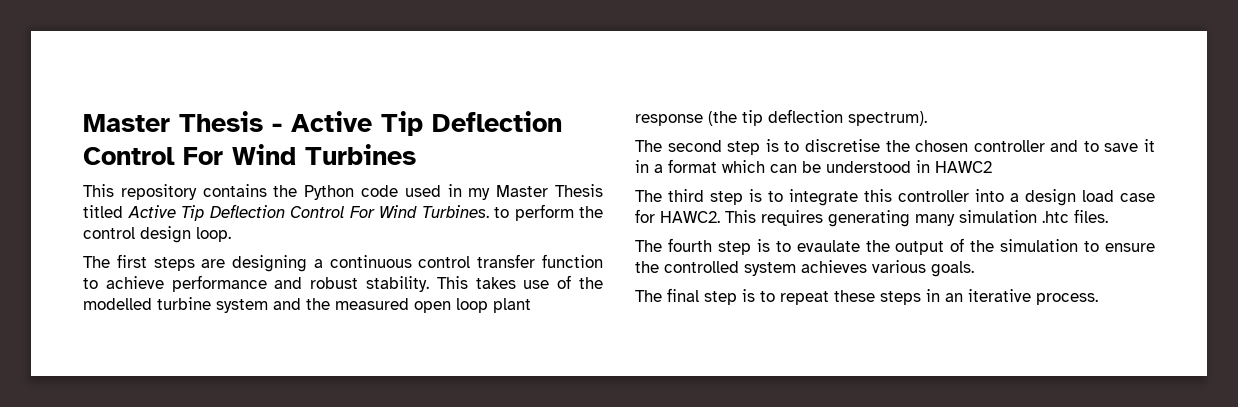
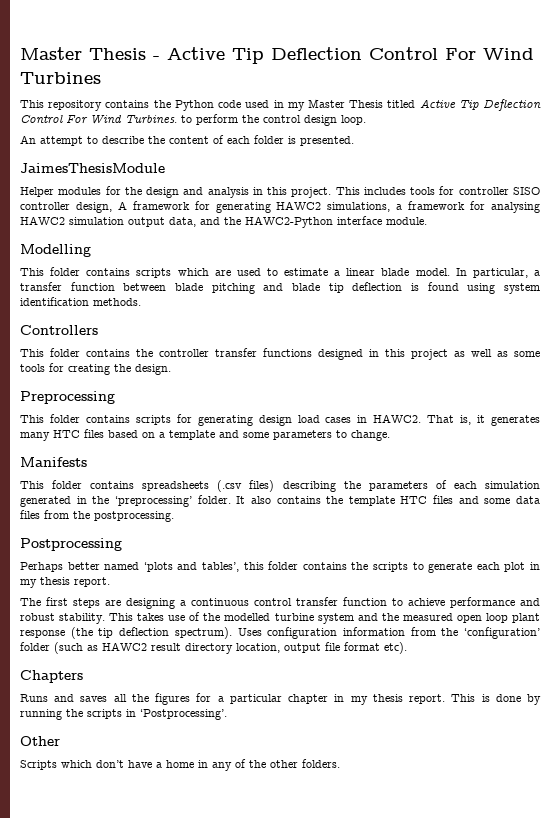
(231, 234) none -> [20,135,354,146] [20,163,165,173] [20,186,540,198] [20,201,541,213] [20,216,427,228] [20,244,91,257] [20,267,540,278] [20,282,541,294] [20,297,141,306] [20,325,98,335] [20,348,540,360] [20,363,171,375] [20,391,115,404] [20,414,541,426] [20,429,390,441] [20,457,87,467] [20,480,540,492] [20,495,541,507] [20,510,174,522] [20,538,122,551] [20,561,541,573] [20,577,110,588] // An attempt to describe the content of each folder is presented. // JaimesThesisModule // Helper modules for the design and analysis in this project. This includes tools for controller SISO controller design, A framework for generating HAWC2 simulations, a framework for analysing HAWC2 simulation output data, and the HAWC2-Python interface module. // Modelling // This folder contains scripts which are used to estimate a linear blade model. In particular, a transfer function between blade pitching and blade tip deflection is found using system identification methods. // Controllers // This folder contains the controller transfer functions designed in this project as well as some tools for creating the design. // Preprocessing // This folder contains scripts for generating design load cases in HAWC2. That is, it generates many HTC files based on a template and some parameters to change. // Manifests // This folder contains spreadsheets (.csv files) describing the parameters of each simulation generated in the ‘preprocessing’ folder. It also contains the template HTC files and some data files from the postprocessing. // Postprocessing // Perhaps better named ‘plots and tables’, this folder contains the scripts to generate each plot in my thesis report.
[635,139,1155,155] [635,159,992,173] [635,189,1155,206] [635,209,1108,227] [635,238,1155,255] [635,260,974,277] [635,288,1098,305] // The second step is to discretise the chosen controller and to save it in a format which can be understood in HAWC2 // The third step is to integrate this controller into a design load case for HAWC2. This requires generating many simulation .htc files. // The fourth step is to evaulate the output of the simulation to ensure the controlled system achieves various goals. // The final step is to repeat these steps in an iterative process. -> [237,627,540,639] [20,642,407,654] [20,670,83,683] [20,693,542,705] [20,709,227,720] [20,736,60,746] [20,759,340,771] Uses configuration information from the ‘configuration’ folder (such as HAWC2 result directory location, output file format etc). // Chapters // Runs and saves all the figures for a particular chapter in my thesis report. This is done by running the scripts in ‘Postprocessing’. // Other // Scripts which don’t have a home in any of the other folders.

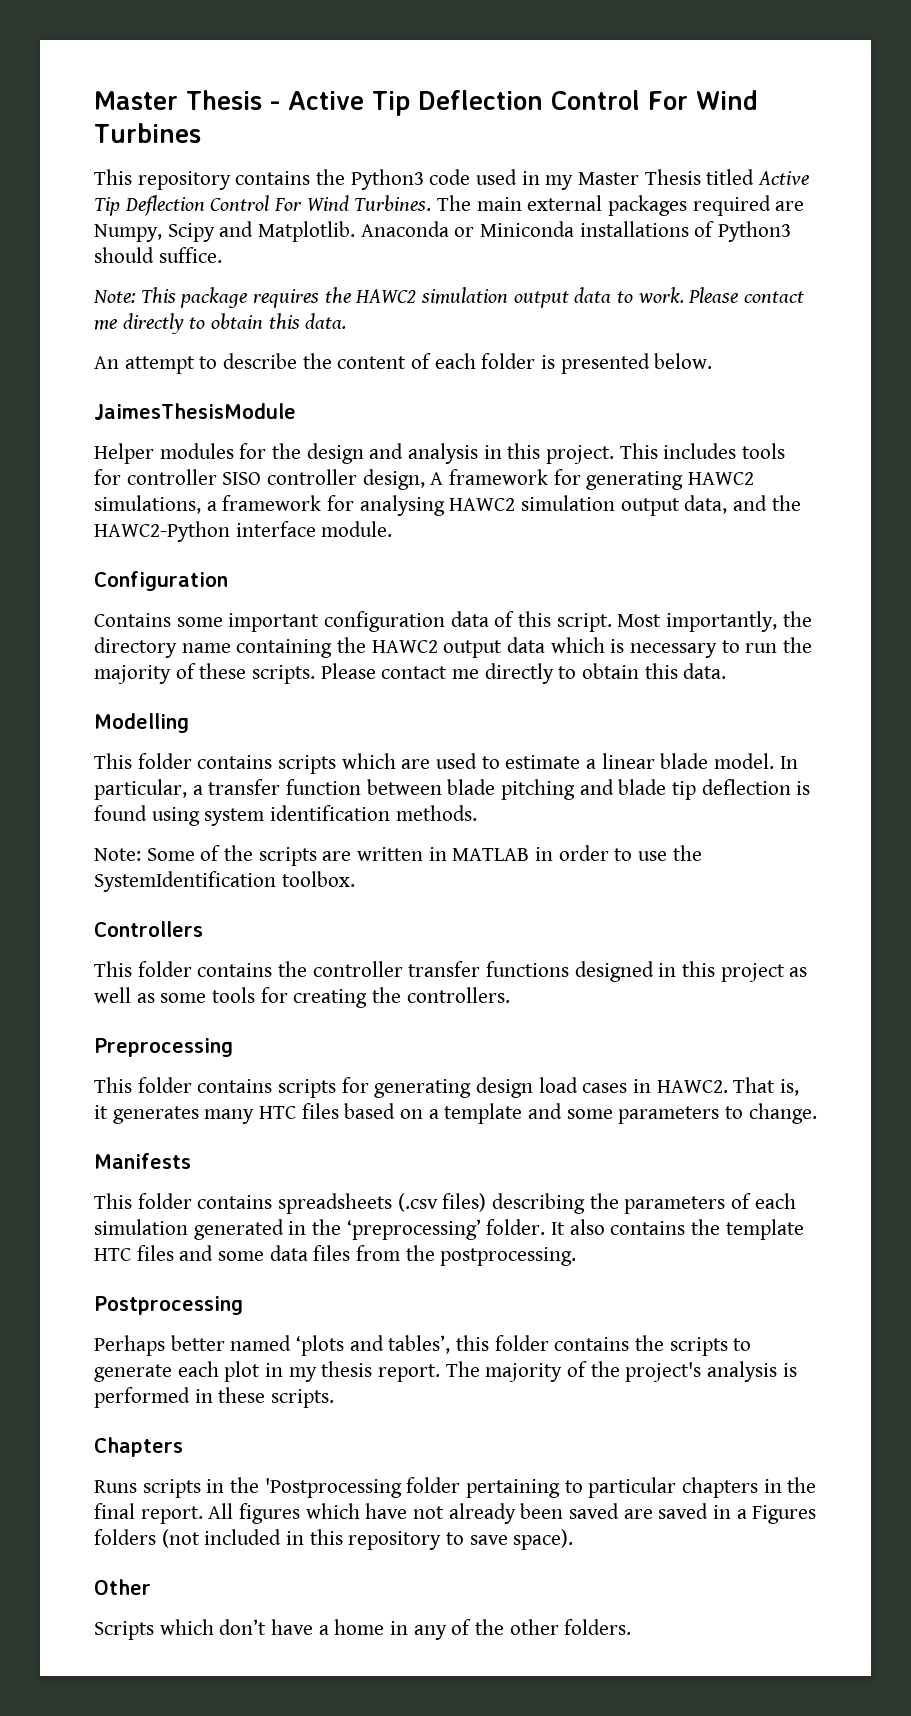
[174,100,214,111] Python -> [350,169,424,190] Python3
[181,114,366,126] to perform the control design loop. -> [437,195,805,216] [94,221,792,242] [94,247,222,263] [93,287,805,308] [94,313,347,334] The main external packages required are Numpy, Scipy and Matplotlib. Anaconda or Miniconda installations of Python3 should suffice. // Note: This package requires the HAWC2 simulation output data to work. Please contact me directly to obtain this data.
[300,136,354,146] presented. -> [560,353,713,374] presented below.
(427, 221) none -> [94,571,228,591] [94,611,812,632] [94,637,813,658] [94,663,727,684] // Configuration // Contains some important configuration data of this script. Most importantly, the directory name containing the HAWC2 output data which is necessary to run the majority of these scripts. Please contact me directly to obtain this data.
(141, 302) none -> [94,845,702,866] [94,871,355,892] // Note: Some of the scripts are written in MATLAB in order to use the SystemIdentification toolbox.
[135,364,171,375] design. -> [406,987,510,1003] controllers.
[20,597,540,609] [20,612,540,624] [20,627,540,639] [20,642,407,654] [20,670,83,683] [20,693,542,705] [20,709,227,720] // The first steps are designing a continuous control transfer function to achieve performance and robust stability. This takes use of the modelled turbine system and the measured open loop plant response (the tip deflection spectrum). Uses configuration information from the ‘configuration’ folder (such as HAWC2 result directory location, output file format etc). // Chapters // Runs and saves all the figures for a particular chapter in my thesis report. This is done by running the scripts in ‘Postprocessing’. -> [445,1361,797,1382] [94,1387,335,1408] [94,1437,183,1457] [94,1477,817,1498] [94,1503,817,1524] [94,1529,574,1550] The majority of the project's analysis is performed in these scripts. // Chapters // Runs scripts in the 'Postprocessing folder pertaining to particular chapters in the final report. All figures which have not already been saved are saved in a Figures folders (not included in this repository to save space).

